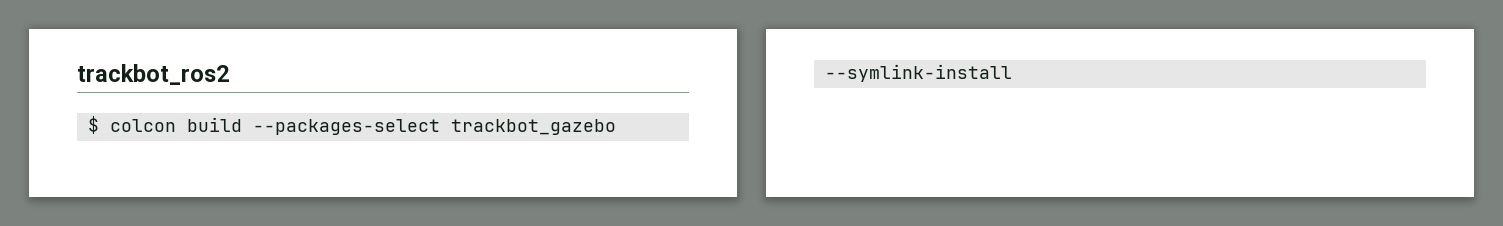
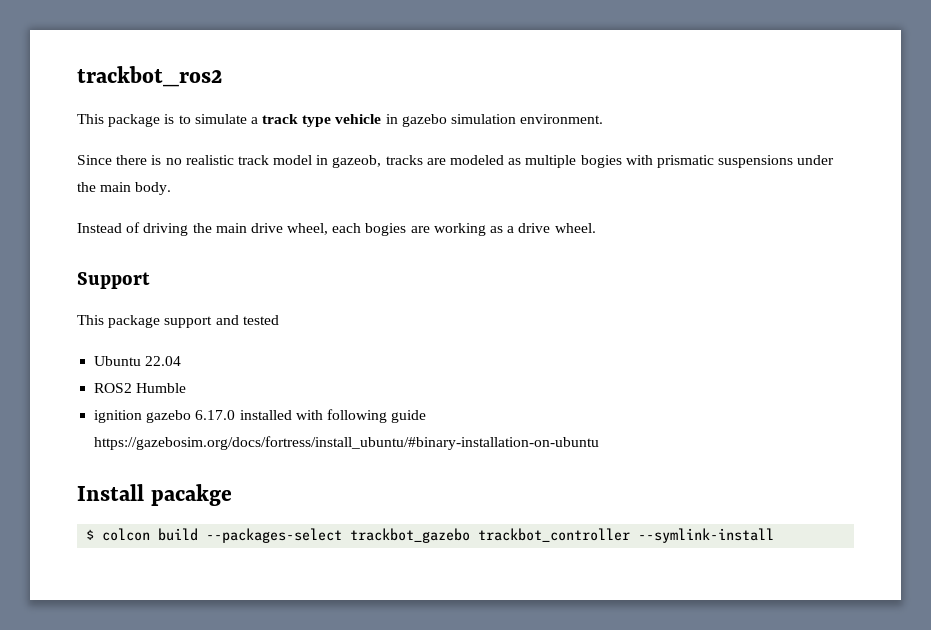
(229, 74) none -> [77,114,604,127] [77,155,835,168] [77,182,172,195] [77,222,596,236] [77,272,150,289] [77,315,279,328] [94,356,182,366] [94,383,187,393] [94,409,427,423] [94,436,600,450] [77,484,232,506] // This package is to simulate a track type vehicle in gazebo simulation environment. // Since there is no realistic track model in gazeob, tracks are modeled as multiple bogies with prismatic suspensions under the main body. // Instead of driving the main drive wheel, each bogies are working as a drive wheel. // Support // This package support and tested // Ubuntu 22.04 // ROS2 Humble // ignition gazebo 6.17.0 installed with following guide https://gazebosim.org/docs/fortress/install_ubuntu/#binary-installation-on-ubuntu // Install pacakge
(617, 127) none -> [478,528,631,542] trackbot_controller

